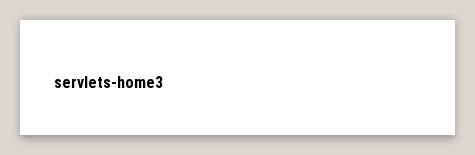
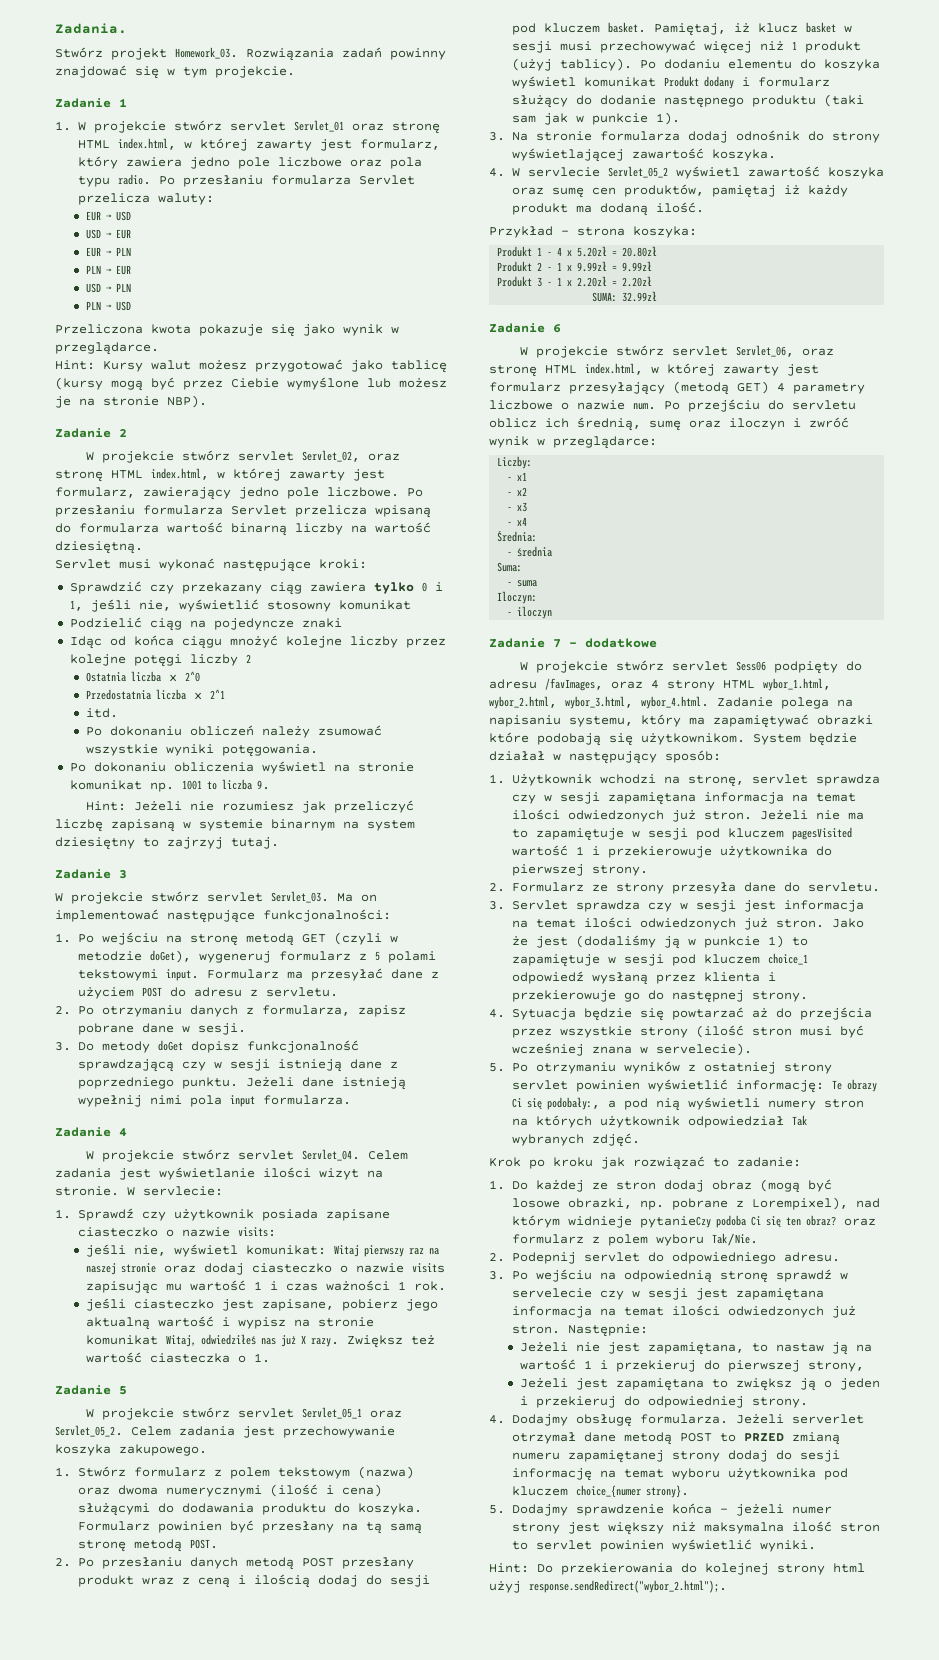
[54,76,163,88] servlets-home3 -> [55,23,127,34] [55,47,446,61] [55,65,295,79] [55,98,127,108] [55,120,440,134] [77,138,440,151] [77,156,422,169] [77,174,415,187] [77,193,214,205] [86,211,132,221] [86,229,132,239] [86,247,132,257] [86,265,132,275] [86,283,132,293] [86,301,132,311] [55,324,399,337] [55,342,159,355] [55,359,447,373] [55,377,447,391] [55,395,207,408] [55,428,127,438] [85,450,400,463] [55,468,385,482] [55,487,423,500] [55,505,431,518] [55,522,431,536] [55,541,143,554] [55,558,367,572] [69,581,443,595] [69,599,411,612] [69,617,342,631] [69,635,446,649] [69,654,251,667] [86,671,201,682] [86,689,226,700] [86,708,119,718] [86,725,383,738] [86,744,319,757] [69,761,414,774] [69,779,270,792] [85,800,414,813] [55,819,415,832] [55,837,279,850] [55,869,127,879] [55,891,377,904] [55,909,391,923] [55,932,398,946] [77,950,436,963] [77,968,439,981] [77,987,338,999] [55,1005,406,1017] [77,1023,246,1035] [55,1040,359,1053] [77,1059,398,1072] [77,1077,406,1090] [77,1095,351,1107] [55,1127,127,1137] [85,1149,408,1162] [55,1167,383,1180] [55,1186,223,1196] [55,1208,390,1221] [77,1227,276,1237] [86,1244,440,1257] [86,1263,446,1275] [86,1280,447,1294] [86,1298,439,1311] [86,1316,375,1330] [86,1334,436,1348] [86,1352,271,1363] [55,1385,127,1395] [85,1407,402,1420] [55,1425,395,1438] [55,1444,207,1456] [55,1466,414,1479] [77,1484,382,1497] [77,1503,422,1516] [77,1520,422,1534] [77,1539,218,1552] [55,1557,414,1570] [77,1574,430,1588] [511,22,852,36] [511,40,861,54] [511,58,880,71] [511,76,830,89] [511,94,864,108] [511,112,680,125] [489,130,880,143] [511,148,776,162] [489,166,884,179] [511,184,848,198] [511,202,704,216] [489,226,697,238] [497,246,658,257] [497,261,653,272] [497,276,653,287] [592,291,658,302] [489,323,561,333] [519,345,834,358] [489,363,819,377] [489,381,865,395] [489,399,856,412] [489,417,849,431] [489,436,657,449] [497,456,533,469] [507,472,528,481] [507,487,528,496] [507,502,528,512] [507,517,528,526] [497,531,538,542] [507,546,553,557] [497,562,523,572] [507,580,538,587] [497,591,538,604] [507,606,553,619] [489,638,657,648] [519,660,862,674] [489,678,831,691] [489,696,853,709] [489,714,873,728] [489,732,857,746] [489,750,721,764] [489,774,880,787] [511,792,856,805] [511,809,864,822] [511,827,852,841] [511,845,832,858] [511,864,648,876] [489,882,880,894] [489,900,864,912] [511,917,864,930] [511,935,808,949] [511,953,808,967] [511,971,776,985] [511,990,808,1003] [489,1007,872,1021] [511,1025,864,1038] [511,1043,752,1056] [489,1061,832,1074] [511,1079,877,1093] [511,1097,864,1111] [511,1115,807,1128] [511,1133,640,1147] [489,1156,801,1170] [489,1179,832,1193] [511,1197,880,1210] [511,1215,876,1228] [511,1233,758,1246] [489,1252,840,1264] [489,1269,848,1283] [511,1288,824,1301] [511,1305,856,1318] [511,1324,648,1337] [520,1342,873,1355] [520,1359,865,1372] [520,1378,881,1391] [520,1396,809,1408] [489,1414,864,1427] [511,1432,840,1445] [511,1450,840,1463] [511,1468,848,1481] [511,1485,689,1498] [489,1503,832,1516] [511,1521,880,1535] [511,1539,816,1552] [489,1563,865,1575] [489,1580,727,1593] Zadania. // Stwórz projekt Homework_03. Rozwiązania zadań powinny znajdować się w tym projekcie. // Zadanie 1 // 1. W projekcie stwórz servlet Servlet_01 oraz stronę HTML index.html, w której zawarty jest formularz, który zawiera jedno pole liczbowe oraz pola typu radio. Po przesłaniu formularza Servlet przelicza waluty: // EUR → USD // USD → EUR // EUR → PLN // PLN → EUR // USD → PLN // PLN → USD // Przeliczona kwota pokazuje się jako wynik w przeglądarce. // Hint: Kursy walut możesz przygotować jako tablicę (kursy mogą być przez Ciebie wymyślone lub możesz je na stronie NBP). // Zadanie 2 // W projekcie stwórz servlet Servlet_02, oraz stronę HTML index.html, w której zawarty jest formularz, zawierający jedno pole liczbowe. Po przesłaniu formularza Servlet przelicza wpisaną do formularza wartość binarną liczby na wartość dziesiętną. // Servlet musi wykonać następujące kroki: // Sprawdzić czy przekazany ciąg zawiera tylko 0 i 1, jeśli nie, wyświetlić stosowny komunikat // Podzielić ciąg na pojedyncze znaki // Idąc od końca ciągu mnożyć kolejne liczby przez kolejne potęgi liczby 2 // Ostatnia liczba x 2^0 // Przedostatnia liczba x 2^1 // itd. // Po dokonaniu obliczeń należy zsumować wszystkie wyniki potęgowania. // Po dokonaniu obliczenia wyświetl na stronie komunikat np. 1001 to liczba 9. // Hint: Jeżeli nie rozumiesz jak przeliczyć liczbę zapisaną w systemie binarnym na system dziesiętny to zajrzyj tutaj. // Zadanie 3 // W projekcie stwórz servlet Servlet_03. Ma on implementować następujące funkcjonalności: // 1. Po wejściu na stronę metodą GET (czyli w metodzie doGet), wygeneruj formularz z 5 polami tekstowymi input. Formularz ma przesyłać dane z użyciem POST do adresu z servletu. // 2. Po otrzymaniu danych z formularza, zapisz pobrane dane w sesji. // 3. Do metody doGet dopisz funkcjonalność sprawdzającą czy w sesji istnieją dane z poprzedniego punktu. Jeżeli dane istnieją wypełnij nimi pola input formularza. // Zadanie 4 // W projekcie stwórz servlet Servlet_04. Celem zadania jest wyświetlanie ilości wizyt na stronie. W servlecie: // 1. Sprawdź czy użytkownik posiada zapisane ciasteczko o nazwie visits: // jeśli nie, wyświetl komunikat: Witaj pierwszy raz na naszej stronie oraz dodaj ciasteczko o nazwie visits zapisując mu wartość 1 i czas ważności 1 rok. // jeśli ciasteczko jest zapisane, pobierz jego aktualną wartość i wypisz na stronie komunikat Witaj, odwiedziłeś nas już X razy. Zwiększ też wartość ciasteczka o 1. // Zadanie 5 // W projekcie stwórz servlet Servlet_05_1 oraz Servlet_05_2. Celem zadania jest przechowywanie koszyka zakupowego. // 1. Stwórz formularz z polem tekstowym (nazwa) oraz dwoma numerycznymi (ilość i cena) służącymi do dodawania produktu do koszyka. Formularz powinien być przesłany na tą samą stronę metodą POST. // 2. Po przesłaniu danych metodą POST przesłany produkt wraz z ceną i ilością dodaj do sesji pod kluczem basket. Pamiętaj, iż klucz basket w sesji musi przechowywać więcej niż 1 produkt (użyj tablicy). Po dodaniu elementu do koszyka wyświetl komunikat Produkt dodany i formularz służący do dodanie następnego produktu (taki sam jak w punkcie 1). // 3. Na stronie formularza dodaj odnośnik do strony wyświetlającej zawartość koszyka. // 4. W servlecie Servlet_05_2 wyświetl zawartość koszyka oraz sumę cen produktów, pamiętaj iż każdy produkt ma dodaną ilość. // Przykład - strona koszyka: // Produkt 1 - 4 x 5.20zł = 20.80zł // Produkt 2 - 1 x 9.99zł = 9.99zł // Produkt 3 - 1 x 2.20zł = 2.20zł // SUMA: 32.99zł // Zadanie 6 // W projekcie stwórz servlet Servlet_06, oraz stronę HTML index.html, w której zawarty jest formularz przesyłający (metodą GET) 4 parametry liczbowe o nazwie num. Po przejściu do servletu oblicz ich średnią, sumę oraz iloczyn i zwróć wynik w przeglądarce: // Liczby: // - x1 // - x2 // - x3 // - x4 // Średnia: // - średnia // Suma: // - suma // Iloczyn: // - iloczyn // Zadanie 7 - dodatkowe // W projekcie stwórz servlet Sess06 podpięty do adresu /favImages, oraz 4 strony HTML wybor_1.html, wybor_2.html, wybor_3.html, wybor_4.html. Zadanie polega na napisaniu systemu, który ma zapamiętywać obrazki które podobają się użytkownikom. System będzie działał w następujący sposób: // 1. Użytkownik wchodzi na stronę, servlet sprawdza czy w sesji zapamiętana informacja na temat ilości odwiedzonych już stron. Jeżeli nie ma to zapamiętuje w sesji pod kluczem pagesVisited wartość 1 i przekierowuje użytkownika do pierwszej strony. // 2. Formularz ze strony przesyła dane do servletu. // 3. Servlet sprawdza czy w sesji jest informacja na temat ilości odwiedzonych już stron. Jako że jest (dodaliśmy ją w punkcie 1) to zapamiętuje w sesji pod kluczem choice_1 odpowiedź wysłaną przez klienta i przekierowuje go do następnej strony. // 4. Sytuacja będzie się powtarzać aż do przejścia przez wszystkie strony (ilość stron musi być wcześniej znana w servelecie). // 5. Po otrzymaniu wyników z ostatniej strony servlet powinien wyświetlić informację: Te obrazy Ci się podobały:, a pod nią wyświetli numery stron na których użytkownik odpowiedział Tak wybranych zdjęć. // Krok po kroku jak rozwiązać to zadanie: // 1. Do każdej ze stron dodaj obraz (mogą być losowe obrazki, np. pobrane z Lorempixel), nad którym widnieje pytanieCzy podoba Ci się ten obraz? oraz formularz z polem wyboru Tak/Nie. // 2. Podepnij servlet do odpowiedniego adresu. // 3. Po wejściu na odpowiednią stronę sprawdź w servelecie czy w sesji jest zapamiętana informacja na temat ilości odwiedzonych już stron. Następnie: // Jeżeli nie jest zapamiętana, to nastaw ją na wartość 1 i przekieruj do pierwszej strony, // Jeżeli jest zapamiętana to zwiększ ją o jeden i przekieruj do odpowiedniej strony. // 4. Dodajmy obsługę formularza. Jeżeli serverlet otrzymał dane metodą POST to PRZED zmianą numeru zapamiętanej strony dodaj do sesji informację na temat wyboru użytkownika pod kluczem choice_{numer strony}. // 5. Dodajmy sprawdzenie końca - jeżeli numer strony jest większy niż maksymalna ilość stron to servlet powinien wyświetlić wyniki. // Hint: Do przekierowania do kolejnej strony html użyj response.sendRedirect("wybor_2.html");.

